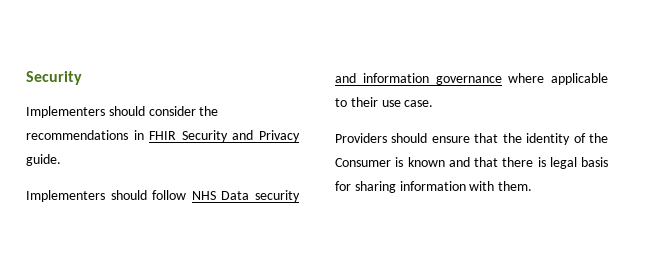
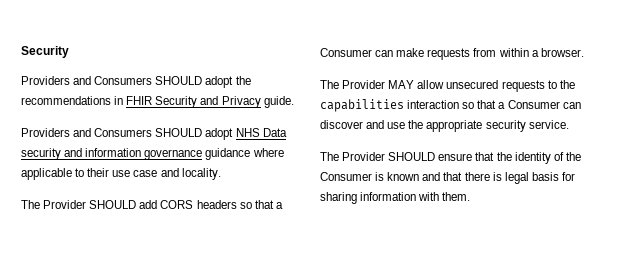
[26,106,196,118] Implementers should consider -> [21,76,234,88] Providers and Consumers SHOULD adopt
[26,190,187,202] Implementers should follow -> [21,128,234,140] Providers and Consumers SHOULD adopt
(502, 80) none -> [205,148,251,160] guidance
[404,100,434,107] [335,133,428,143] case. // Providers should -> [133,168,221,180] [21,200,283,209] [320,48,584,60] [320,80,575,92] [320,99,581,112] [320,120,569,132] [320,152,436,161] case and locality. // The Provider SHOULD add CORS headers so that a Consumer can make requests from within a browser. // The Provider MAY allow unsecured requests to the capabilities interaction so that a Consumer can discover and use the appropriate security service. // The Provider SHOULD

